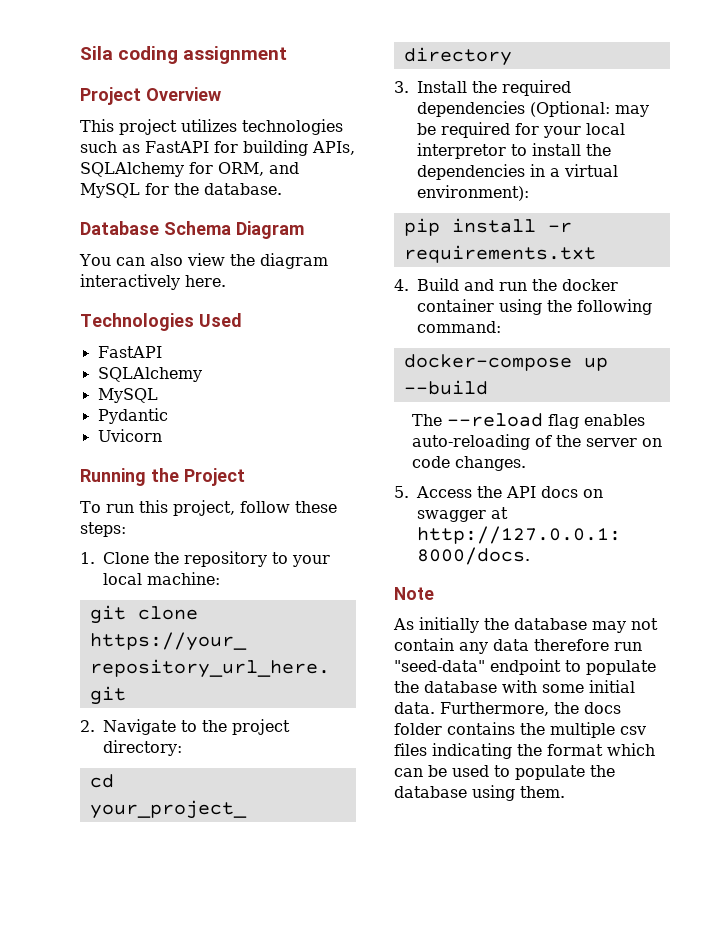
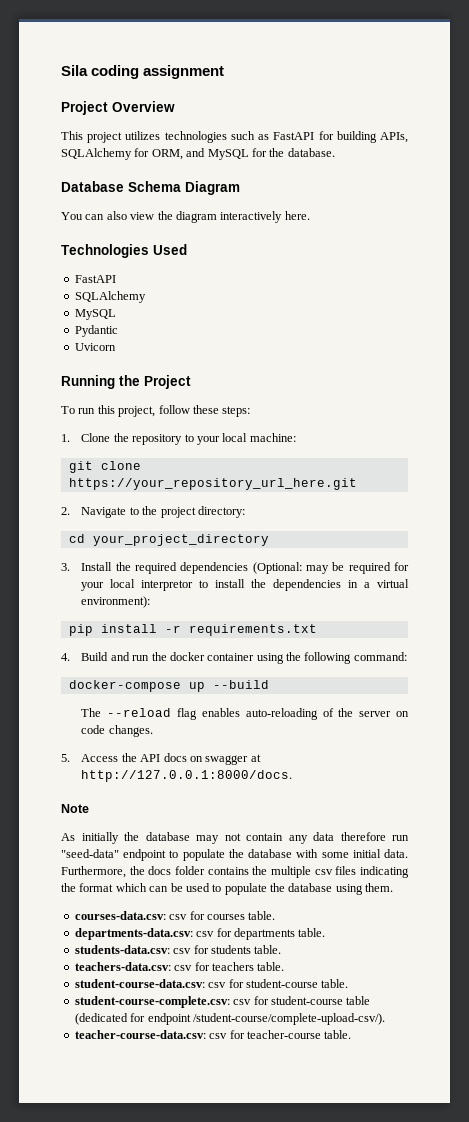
(565, 792) none -> [74,911,276,920] [74,928,326,940] [74,945,282,954] [74,962,285,971] [74,979,349,988] [74,996,371,1008] [74,1013,385,1025] [74,1030,352,1039] // courses-data.csv: csv for courses table. // departments-data.csv: csv for departments table. // students-data.csv: csv for students table. // teachers-data.csv: csv for teachers table. // student-course-data.csv: csv for student-course table. // student-course-complete.csv: csv for student-course table (dedicated for endpoint /student-course/complete-upload-csv/). // teacher-course-data.csv: csv for teacher-course table.

